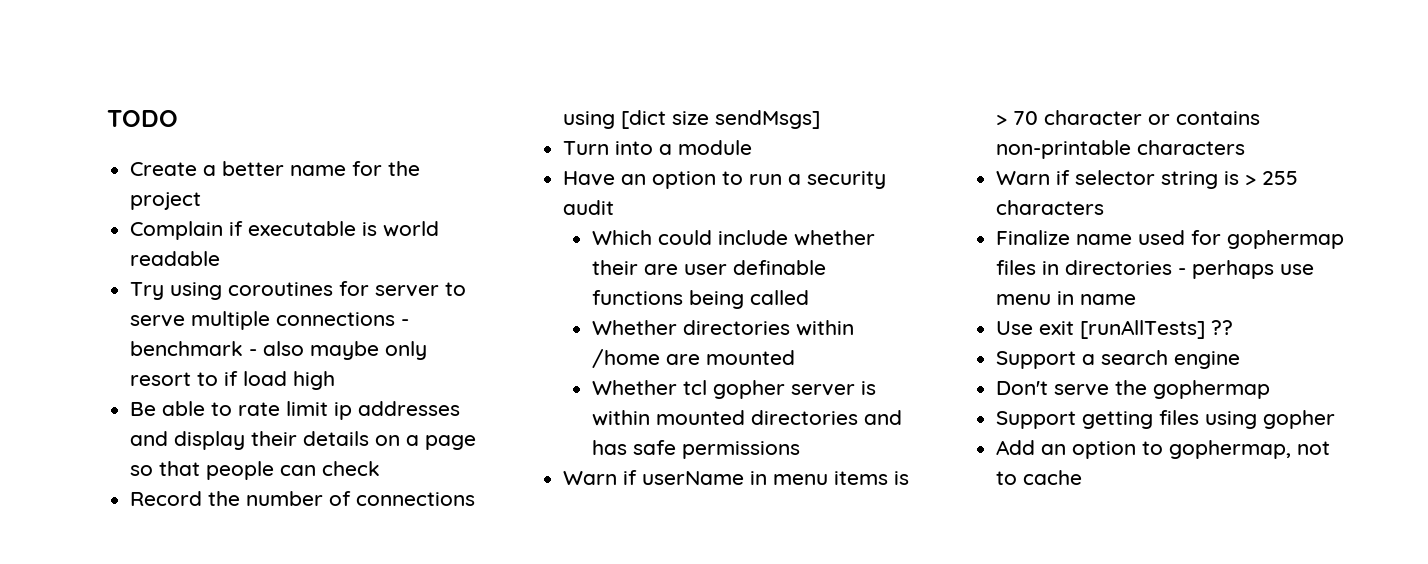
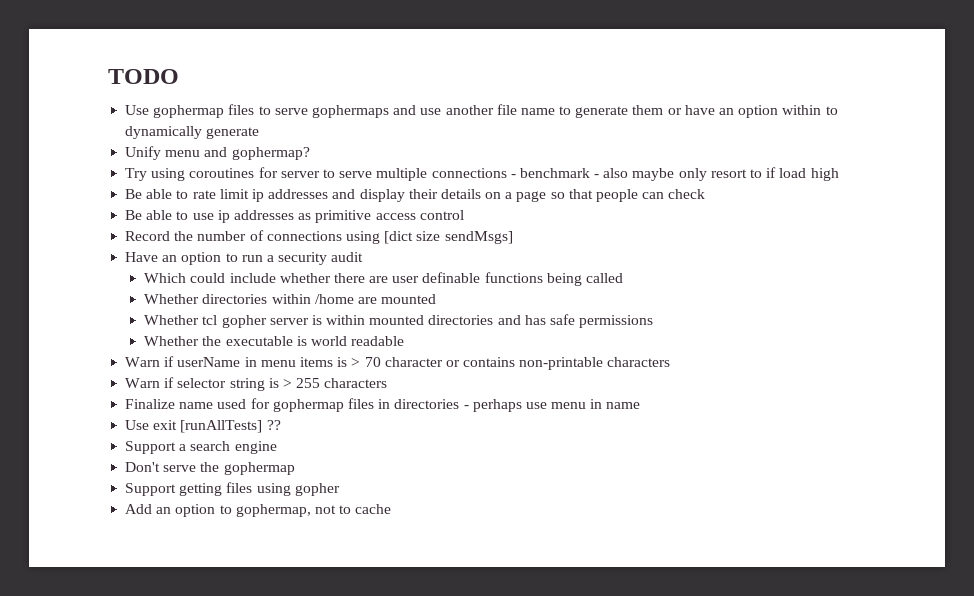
[130,161,421,176] [130,192,202,210] [130,221,440,240] [130,251,221,266] Create a better name for the project // Complain if executable is world readable -> [125,104,838,118] [125,126,260,139] [125,146,310,160] Use gophermap files to serve gophermaps and use another file name to generate them or have an option within to dynamically generate // Unify menu and gophermap?
(381, 468) none -> [125,210,464,223] // Be able to use ip addresses as primitive access control
[563,140,753,155] // Turn into a module -> (513, 237) none
[592,260,639,275] their -> [333,273,365,283] there
(801, 450) none -> [144,336,405,346] // Whether the executable is world readable

